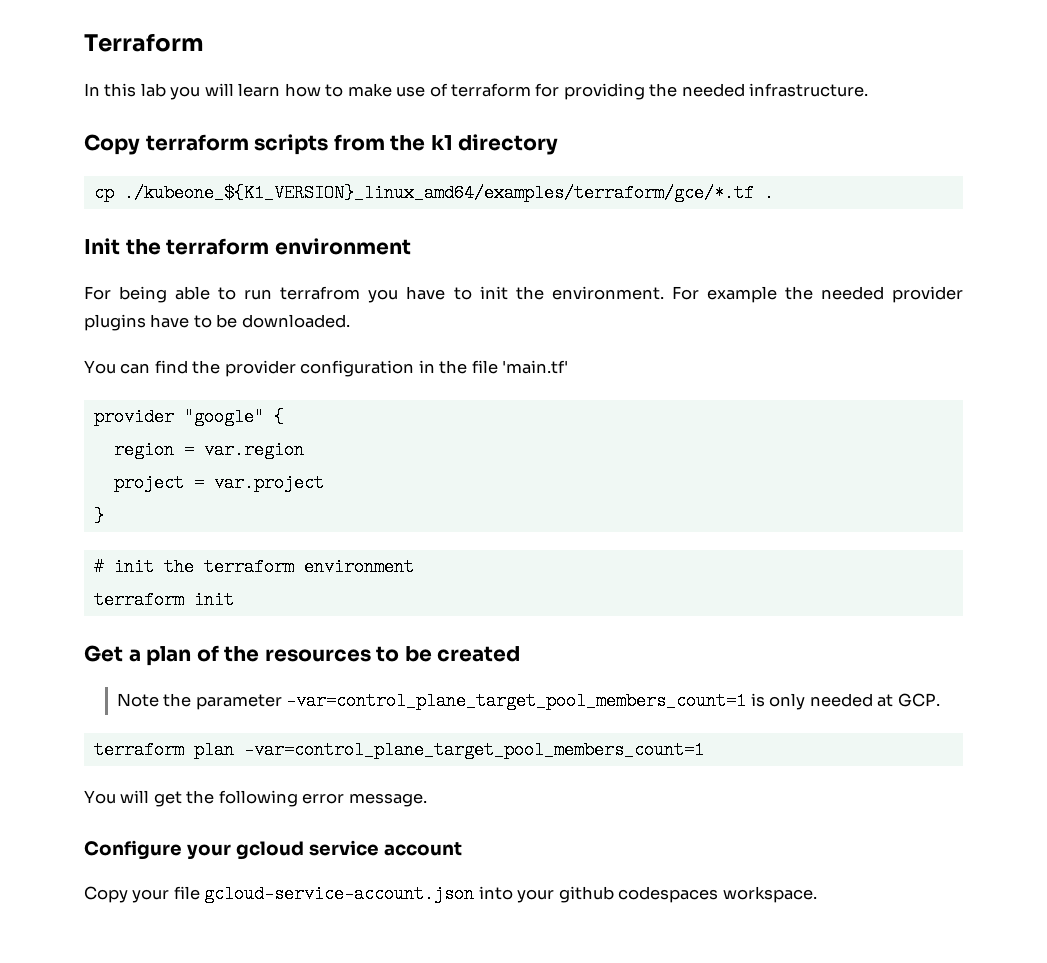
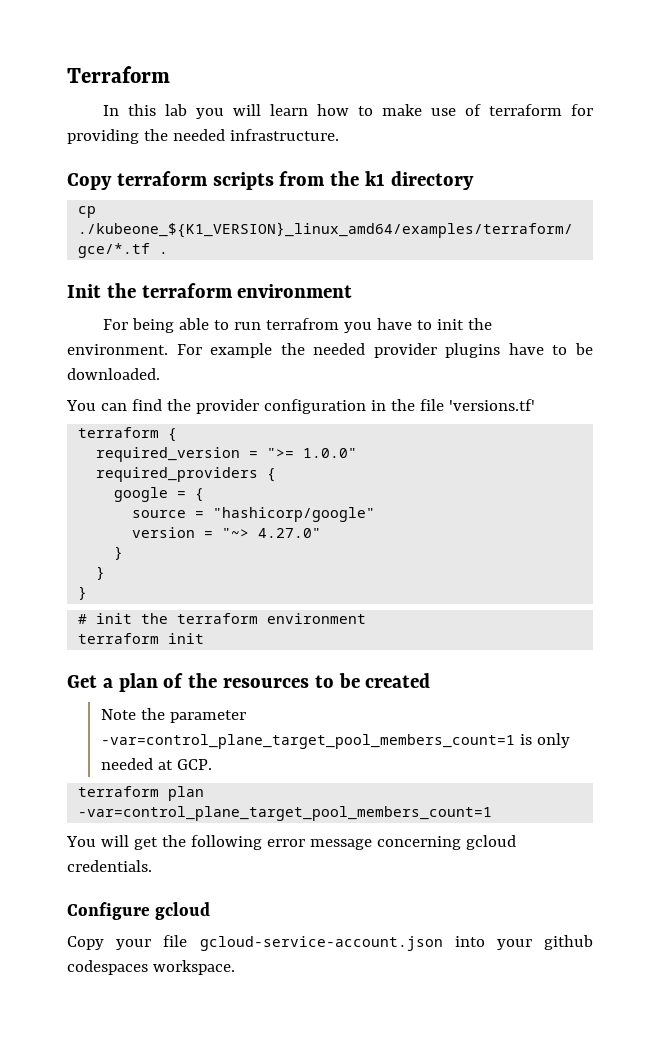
[502,360,569,374] [93,408,284,426] [113,441,304,459] [113,474,324,492] 'main.tf' // provider "google" { // region = var.region // project = var.project -> [448,399,535,411] [78,427,178,442] [96,447,358,462] [96,467,277,482] [114,487,205,502] [132,507,376,522] [132,527,322,538] [114,546,124,560] [96,566,106,580] 'versions.tf' // terraform { // required_version = ">= 1.0.0" // required_providers { // google = { // source = "hashicorp/google" // version = "~> 4.27.0" // } // }
[348,793,427,807] message. -> [309,835,516,850] [67,860,152,872] message concerning gcloud credentials.
[186,840,462,860] your gcloud service account -> [155,902,211,920] gcloud

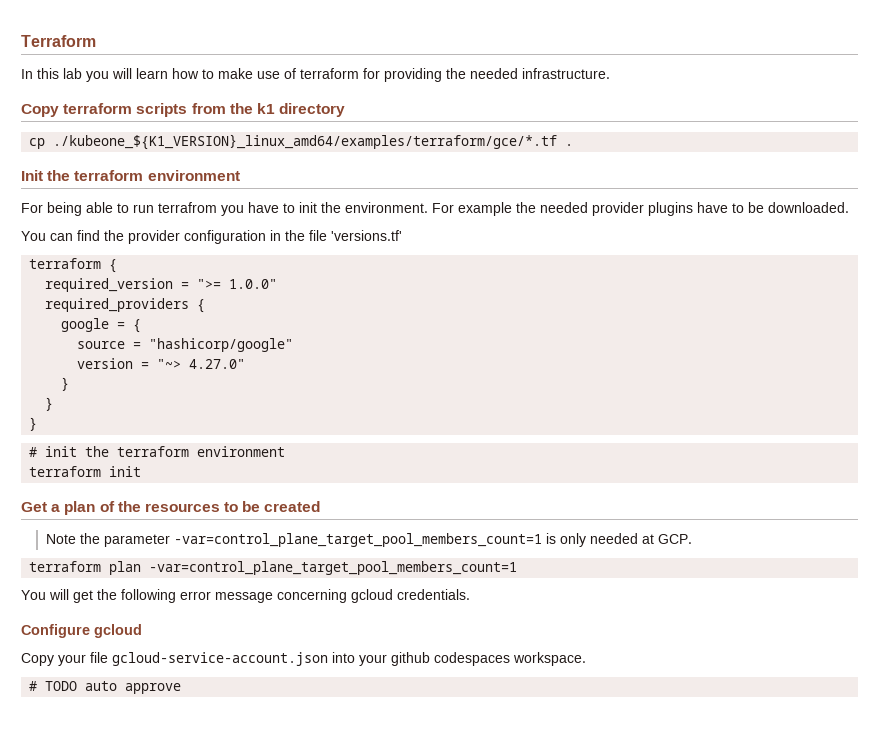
(235, 967) none -> [29,681,182,694] // # TODO auto approve

